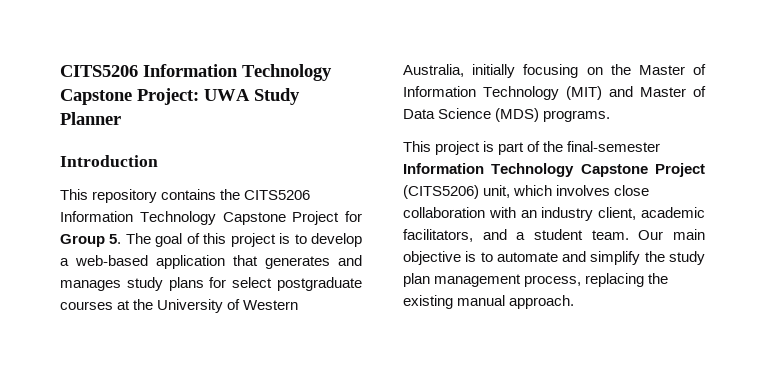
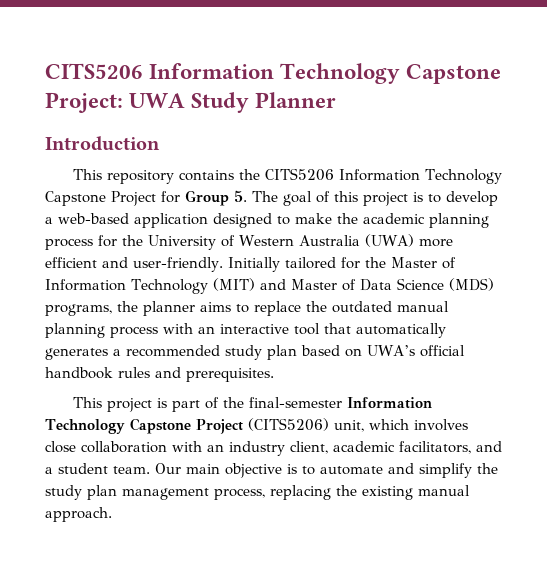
[233,255,362,269] [60,277,362,291] [60,299,299,313] [403,64,603,78] that generates and manages study plans for select postgraduate courses at the University of Western Australia, initially focusing on -> [213,213,489,228] [45,234,453,250] [45,257,360,272] designed to make the academic planning process for the University of Western Australia (UWA) more efficient and user-friendly. Initially tailored for
[543,110,611,122] programs. -> [45,301,449,316] [45,323,446,338] [45,345,465,360] [45,367,274,382] programs, the planner aims to replace the outdated manual planning process with an interactive tool that automatically generates a recommended study plan based on UWA’s official handbook rules and prerequisites.

